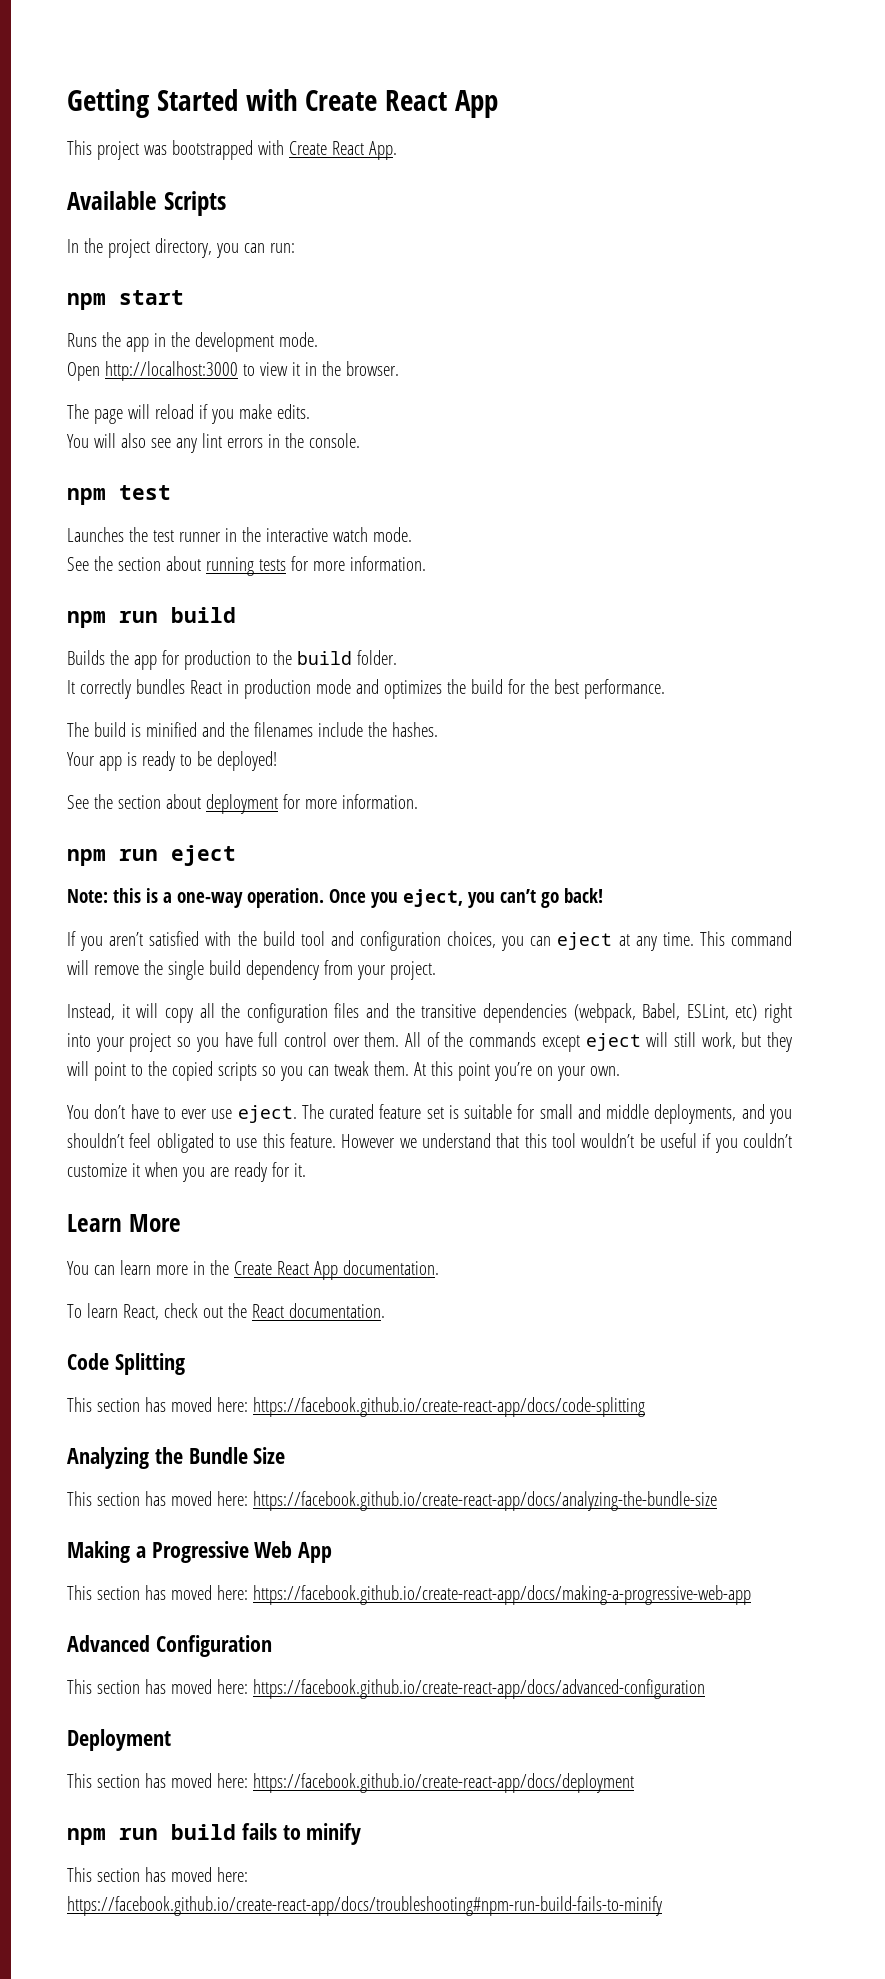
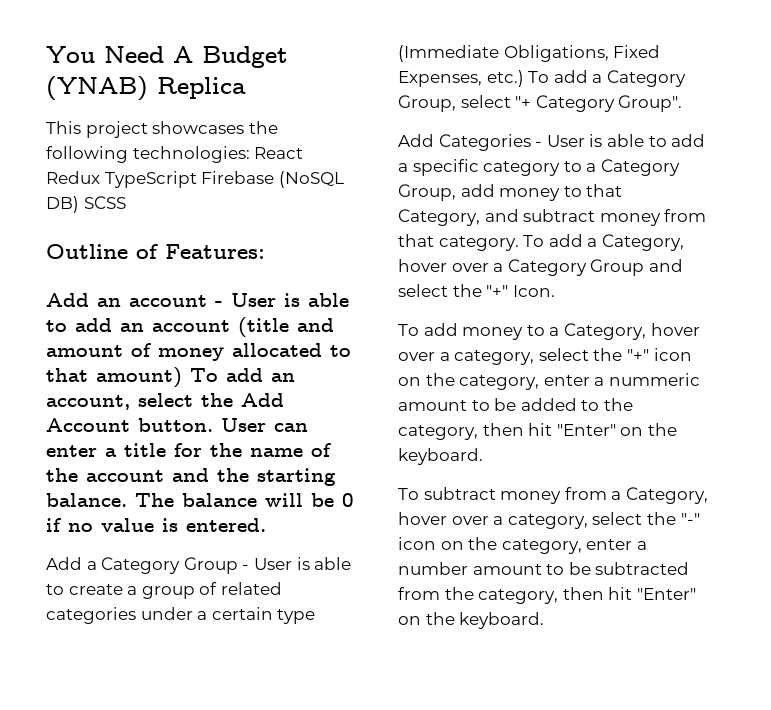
[67,89,499,118] [67,140,397,160] [67,191,226,216] [67,238,295,258] [67,290,184,310] [67,332,318,352] [67,361,399,381] [67,404,310,424] [67,433,360,453] [67,485,171,505] [67,527,412,542] [67,556,426,576] [67,607,236,628] [67,650,397,670] [67,679,665,699] [67,722,438,737] [67,751,277,771] [67,794,418,814] [67,845,236,866] [67,888,603,908] [67,931,792,951] [67,960,436,980] [67,1003,792,1023] [67,1032,793,1052] [67,1061,620,1081] [67,1104,793,1124] [67,1133,793,1153] [67,1162,306,1182] [67,1214,181,1232] [67,1260,439,1280] [67,1303,385,1320] [67,1353,185,1375] [67,1397,645,1417] [67,1447,286,1469] [67,1491,717,1511] [67,1541,333,1563] [67,1585,751,1605] [67,1635,272,1657] [67,1679,705,1699] [67,1729,171,1751] [67,1773,634,1793] [67,1823,362,1845] [67,1867,248,1882] [67,1896,662,1916] Getting Started with Create React App // This project was bootstrapped with Create React App. // Available Scripts // In the project directory, you can run: // npm start // Runs the app in the development mode. // Open http://localhost:3000 to view it in the browser. // The page will reload if you make edits. // You will also see any lint errors in the console. // npm test // Launches the test runner in the interactive watch mode. // See the section about running tests for more information. // npm run build // Builds the app for production to the build folder. // It correctly bundles React in production mode and optimizes the build for the best performance. // The build is minified and the filenames include the hashes. // Your app is ready to be deployed! // See the section about deployment for more information. // npm run eject // Note: this is a one-way operation. Once you eject, you can’t go back! // If you aren’t satisfied with the build tool and configuration choices, you can eject at any time. This command will remove the single build dependency from your project. // Instead, it will copy all the configuration files and the transitive dependencies (webpack, Babel, ESLint, etc) right into your project so you have full control over them. All of the commands except eject will still work, but they will point to the copied scripts so you can tweak them. At this point you’re on your own. // You don’t have to ever use eject. The curated feature set is suitable for small and middle deployments, and you shouldn’t feel obligated to use this feature. However we understand that this tool wouldn’t be useful if you couldn’t customize it when you are ready for it. // Learn More // You can learn more in the Create React App documentation. // To learn React, check out the React documentation. // Code Splitting // This section has moved here: https://facebook.github.io/create-react-app/docs/code-splitting // Analyzing the Bundle Size // This section has moved here: https://facebook.github.io/create-react-app/docs/analyzing-the-bundle-size // Making a Progressive Web App // This section has moved here: https://facebook.github.io/create-react-app/docs/making-a-progressive-web-app // Advanced Configuration // This section has moved here: https://facebook.github.io/create-react-app/docs/advanced-configuration // Deployment // This section has moved here: https://facebook.github.io/create-react-app/docs/deployment // npm run build fails to minify // This section has moved here: https://facebook.github.io/create-react-app/docs/troubleshooting#npm-run-build-fails-to-minify -> [46,46,288,68] [46,76,246,101] [46,121,278,138] [46,146,304,163] [46,171,344,188] [46,196,126,213] [46,244,265,259] [46,293,349,307] [46,317,334,337] [46,343,351,361] [46,367,295,388] [46,393,284,410] [46,418,308,432] [46,443,332,457] [46,468,336,486] [46,493,354,507] [46,518,266,532] [46,557,352,574] [46,582,282,599] [46,607,316,624] [398,45,661,62] [398,70,686,87] [398,95,683,112] [398,134,706,151] [398,159,680,176] [398,184,623,201] [398,209,707,226] [398,234,684,251] [398,259,683,276] [398,284,555,297] [398,323,700,340] [398,348,692,365] [398,373,700,390] [398,398,633,411] [398,423,677,440] [398,448,483,465] [398,487,708,504] [398,512,700,529] [398,537,647,554] [398,562,690,575] [398,587,696,604] [398,612,545,629] You Need A Budget (YNAB) Replica // This project showcases the following technologies: React Redux TypeScript Firebase (NoSQL DB) SCSS // Outline of Features: // Add an account - User is able to add an account (title and amount of money allocated to that amount) To add an account, select the Add Account button. User can enter a title for the name of the account and the starting balance. The balance will be 0 if no value is entered. // Add a Category Group - User is able to create a group of related categories under a certain type (Immediate Obligations, Fixed Expenses, etc.) To add a Category Group, select "+ Category Group". // Add Categories - User is able to add a specific category to a Category Group, add money to that Category, and subtract money from that category. To add a Category, hover over a Category Group and select the "+" Icon. // To add money to a Category, hover over a category, select the "+" icon on the category, enter a nummeric amount to be added to the category, then hit "Enter" on the keyboard. // To subtract money from a Category, hover over a category, select the "-" icon on the category, enter a number amount to be subtracted from the category, then hit "Enter" on the keyboard.

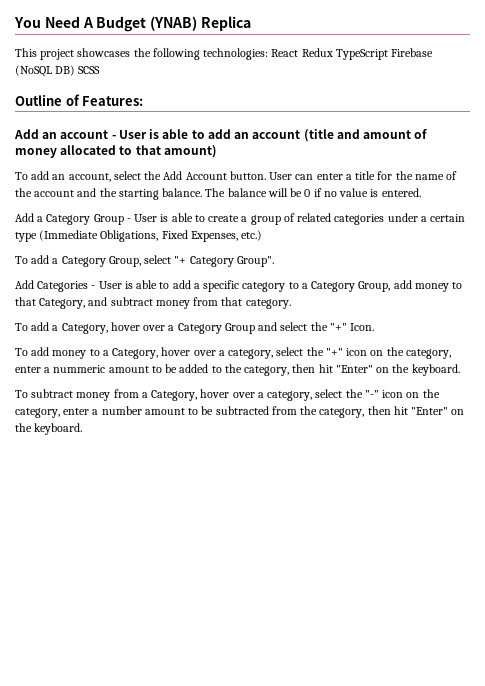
(182, 377) none -> (217, 151) //
(524, 78) none -> (263, 235) //
(519, 243) none -> (291, 304) //

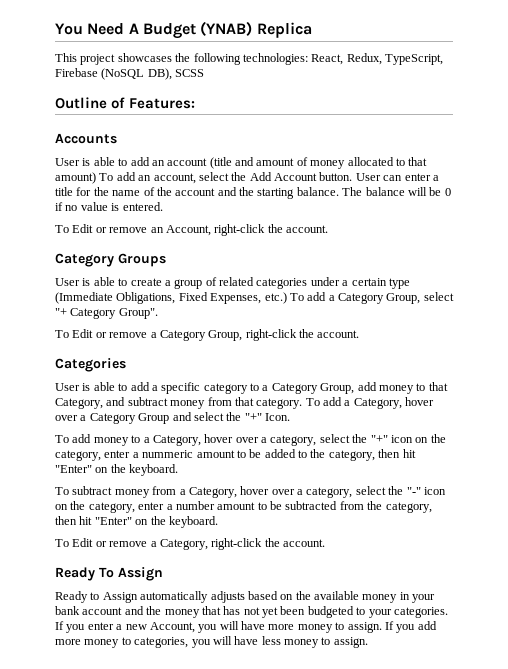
[271,48,388,60] React Redux TypeScript -> [311,53,443,65] React, Redux, TypeScript,
[55,65,76,76] DB) -> [147,68,172,80] DB),
[14,129,116,139] Add an account - -> [55,133,117,144] Accounts //
(217, 151) // -> (96, 178) none
[15,213,131,225] Add a Category Group - -> [55,224,328,236] [55,253,166,267] To Edit or remove an Account, right-click the account. // Category Groups //
(263, 235) // -> (287, 298) none
[15,280,34,289] Add -> [55,329,360,341] To Edit or remove a Category Group, right-click the account. //
[91,285,96,289] - -> (126, 365) //
(291, 304) // -> (303, 403) none
(83, 429) none -> [55,538,325,550] [55,567,163,581] [55,591,436,603] [55,606,448,618] [55,621,437,633] [55,636,368,648] // To Edit or remove a Category, right-click the account. // Ready To Assign // Ready to Assign automatically adjusts based on the available money in your bank account and the money that has not yet been budgeted to your categories. If you enter a new Account, you will have more money to assign. If you add more money to categories, you will have less money to assign.

